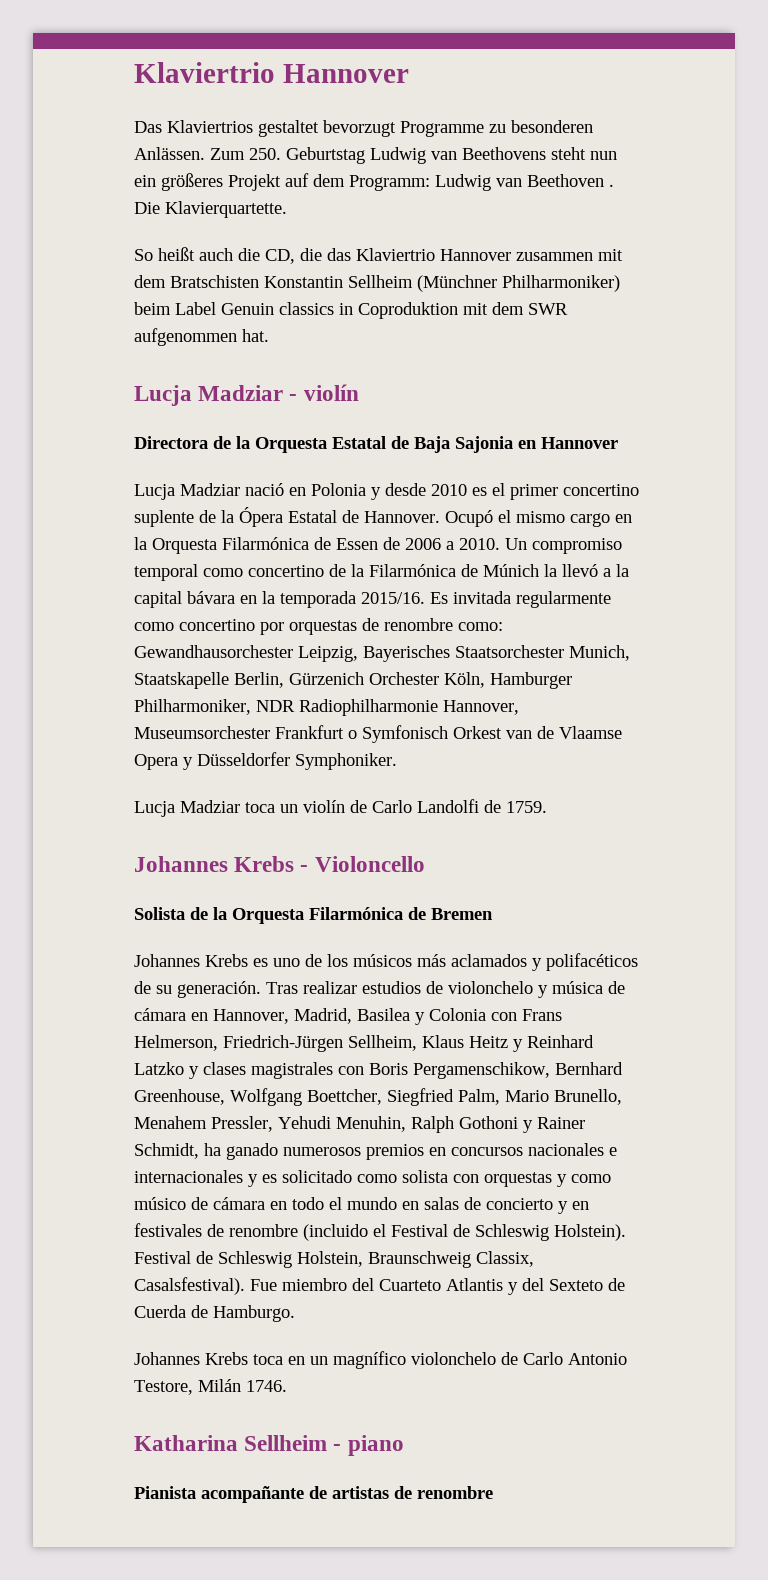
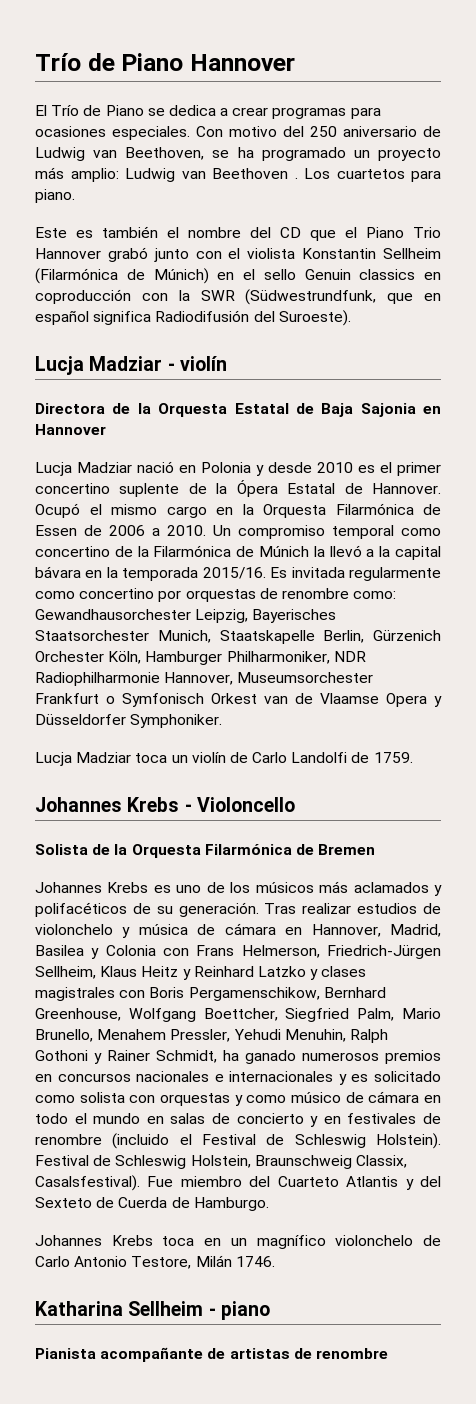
[134,62,409,83] [134,120,593,137] [134,147,617,164] [134,173,614,191] [134,201,287,218] [134,247,623,264] [134,275,620,292] [134,302,568,319] [134,328,269,346] Klaviertrio Hannover // Das Klaviertrios gestaltet bevorzugt Programme zu besonderen Anlässen. Zum 250. Geburtstag Ludwig van Beethovens steht nun ein größeres Projekt auf dem Programm: Ludwig van Beethoven . Die Klavierquartette. // So heißt auch die CD, die das Klaviertrio Hannover zusammen mit dem Bratschisten Konstantin Sellheim (Münchner Philharmoniker) beim Label Genuin classics in Coproduktion mit dem SWR aufgenommen hat. -> [35,53,295,71] [35,105,381,119] [35,126,441,140] [35,147,441,161] [35,167,441,182] [35,189,75,203] [35,226,441,241] [35,247,441,262] [35,268,441,284] [35,289,441,305] [35,310,351,326] Trío de Piano Hannover // El Trío de Piano se dedica a crear programas para ocasiones especiales. Con motivo del 250 aniversario de Ludwig van Beethoven, se ha programado un proyecto más amplio: Ludwig van Beethoven . Los cuartetos para piano. // Este es también el nombre del CD que el Piano Trio Hannover grabó junto con el violista Konstantin Sellheim (Filarmónica de Múnich) en el sello Genuin classics en coproducción con la SWR (Südwestrundfunk, que en español significa Radiodifusión del Suroeste).

